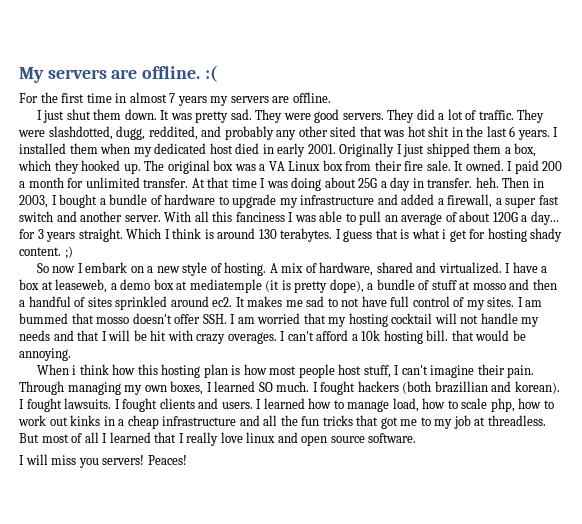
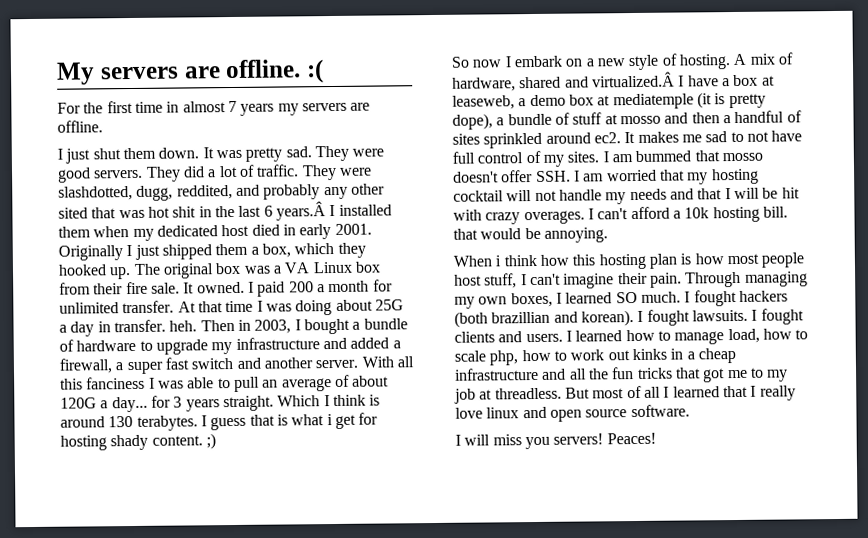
[517,130,550,140] years. -> [275,201,326,221] years.Â
[438,262,502,274] virtualized. -> [591,71,675,88] virtualized.Â

